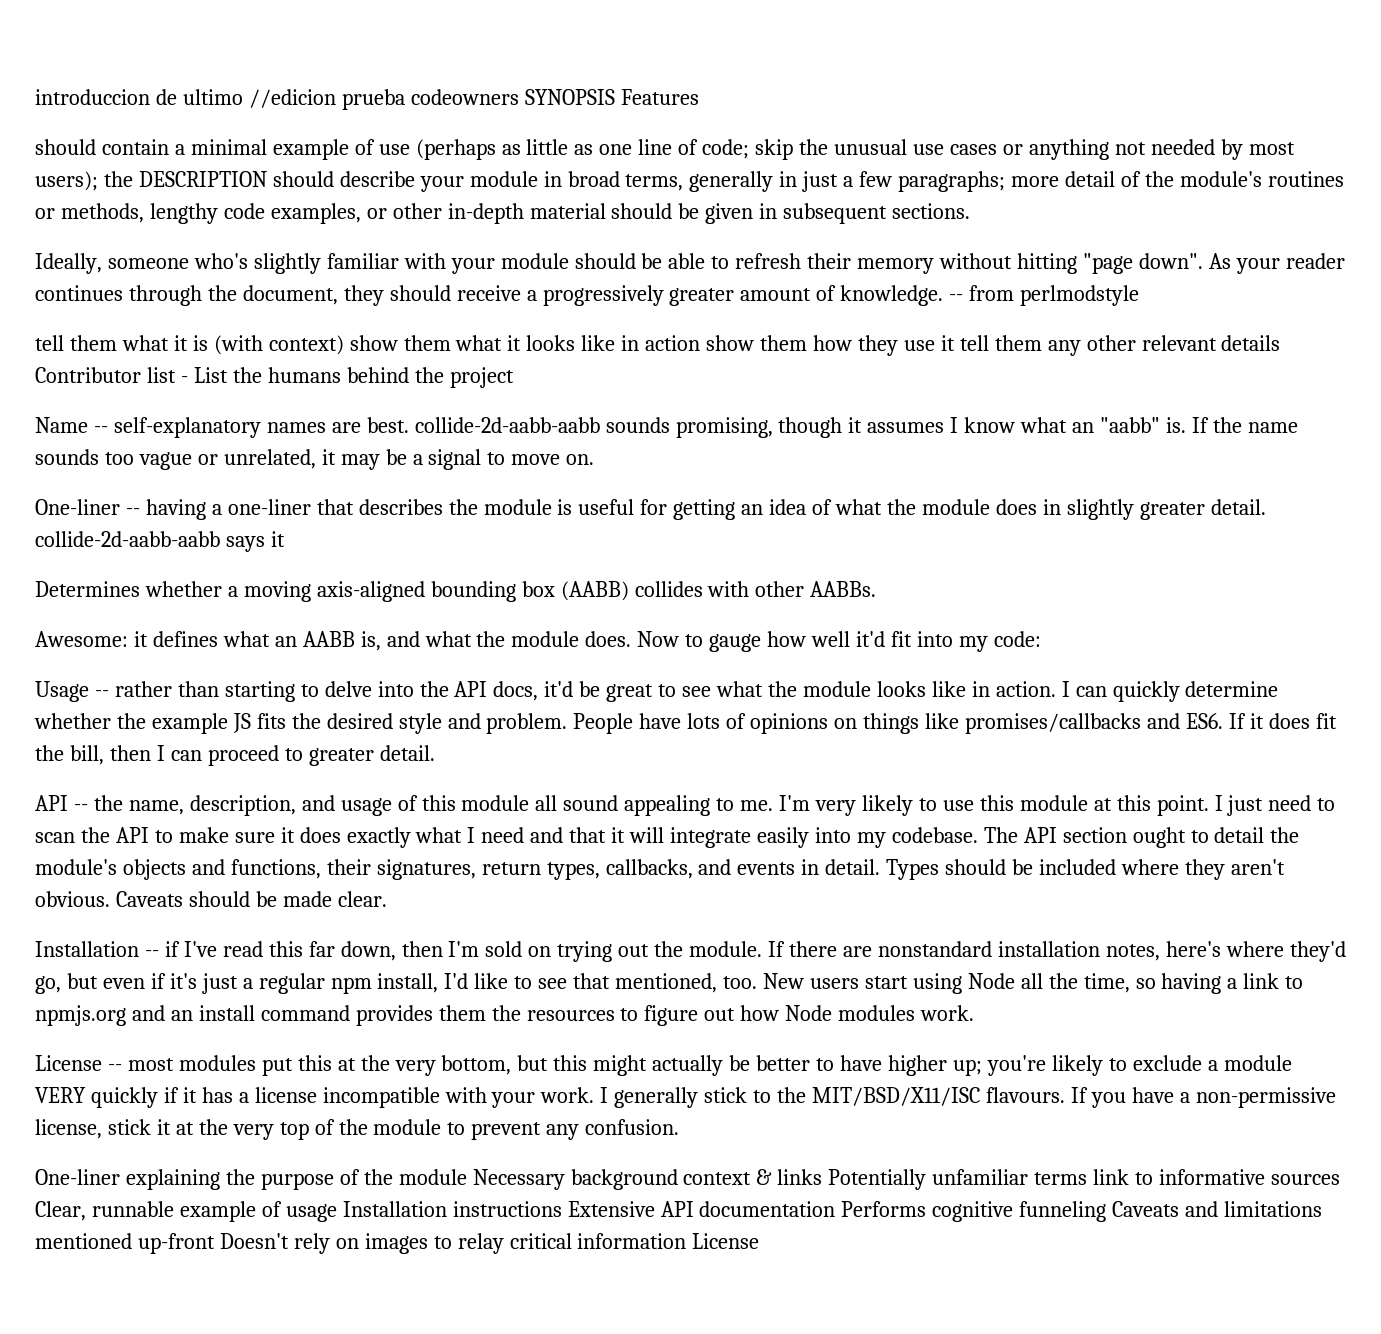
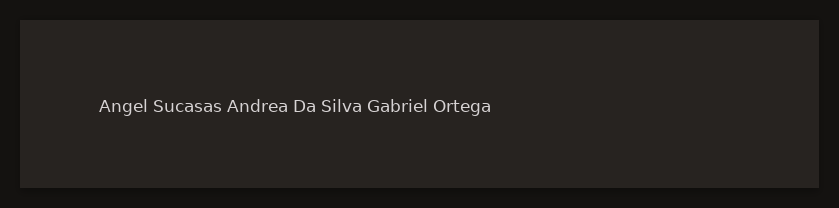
[35,89,699,110] [35,139,1295,160] [35,171,1344,192] [35,203,971,224] [35,253,1345,274] [35,285,1140,306] [35,335,1281,356] [35,367,514,388] [35,417,1298,438] [35,449,595,470] [35,499,1266,520] [35,531,285,552] [35,581,877,602] [35,631,1041,652] [35,681,1279,702] [34,713,1337,734] [35,745,435,766] [35,795,1336,816] [35,827,1300,848] [35,859,1285,880] [35,891,387,907] [35,941,1346,962] [35,973,1304,994] [35,1005,975,1026] [35,1055,1292,1076] [35,1087,1336,1108] [35,1119,680,1140] [35,1169,1340,1190] [35,1201,1323,1222] [35,1233,760,1254] introduccion de ultimo //edicion prueba codeowners SYNOPSIS Features // should contain a minimal example of use (perhaps as little as one line of code; skip the unusual use cases or anything not needed by most users); the DESCRIPTION should describe your module in broad terms, generally in just a few paragraphs; more detail of the module's routines or methods, lengthy code examples, or other in-depth material should be given in subsequent sections. // Ideally, someone who's slightly familiar with your module should be able to refresh their memory without hitting "page down". As your reader continues through the document, they should receive a progressively greater amount of knowledge. -- from perlmodstyle // tell them what it is (with context) show them what it looks like in action show them how they use it tell them any other relevant details Contributor list - List the humans behind the project // Name -- self-explanatory names are best. collide-2d-aabb-aabb sounds promising, though it assumes I know what an "aabb" is. If the name sounds too vague or unrelated, it may be a signal to move on. // One-liner -- having a one-liner that describes the module is useful for getting an idea of what the module does in slightly greater detail. collide-2d-aabb-aabb says it // Determines whether a moving axis-aligned bounding box (AABB) collides with other AABBs. // Awesome: it defines what an AABB is, and what the module does. Now to gauge how well it'd fit into my code: // Usage -- rather than starting to delve into the API docs, it'd be great to see what the module looks like in action. I can quickly determine whether the example JS fits the desired style and problem. People have lots of opinions on things like promises/callbacks and ES6. If it does fit the bill, then I can proceed to greater detail. // API -- the name, description, and usage of this module all sound appealing to me. I'm very likely to use this module at this point. I just need to scan the API to make sure it does exactly what I need and that it will integrate easily into my codebase. The API section ought to detail the module's objects and functions, their signatures, return types, callbacks, and events in detail. Types should be included where they aren't obvious. Caveats should be made clear. // Installation -- if I've read this far down, then I'm sold on trying out the module. If there are nonstandard installation notes, here's where they'd go, but even if it's just a regular npm install, I'd like to see that mentioned, too. New users start using Node all the time, so having a link to npmjs.org and an install command provides them the resources to figure out how Node modules work. // License -- most modules put this at the very bottom, but this might actually be better to have higher up; you're likely to exclude a module VERY quickly if it has a license incompatible with your work. I generally stick to the MIT/BSD/X11/ISC flavours. If you have a non-permissive license, stick it at the very top of the module to prevent any confusion. // One-liner explaining the purpose of the module Necessary background context & links Potentially unfamiliar terms link to informative sources Clear, runnable example of usage Installation instructions Extensive API documentation Performs cognitive funneling Caveats and limitations mentioned up-front Doesn't rely on images to relay critical information License -> [99,99,491,116] Angel Sucasas Andrea Da Silva Gabriel Ortega

